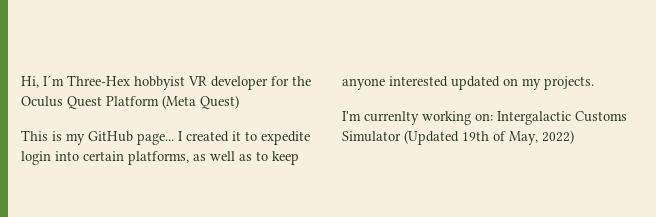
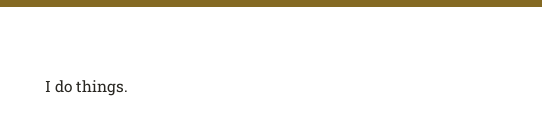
[21,75,311,90] [21,95,239,109] [21,130,310,145] [21,151,299,165] [342,76,594,90] [342,111,627,125] [342,130,574,145] Hi, I´m Three-Hex hobbyist VR developer for the Oculus Quest Platform (Meta Quest) // This is my GitHub page... I created it to expedite login into certain platforms, as well as to keep anyone interested updated on my projects. // I'm currenlty working on: Intergalactic Customs Simulator (Updated 19th of May, 2022) -> [45,80,129,96] I do things.

